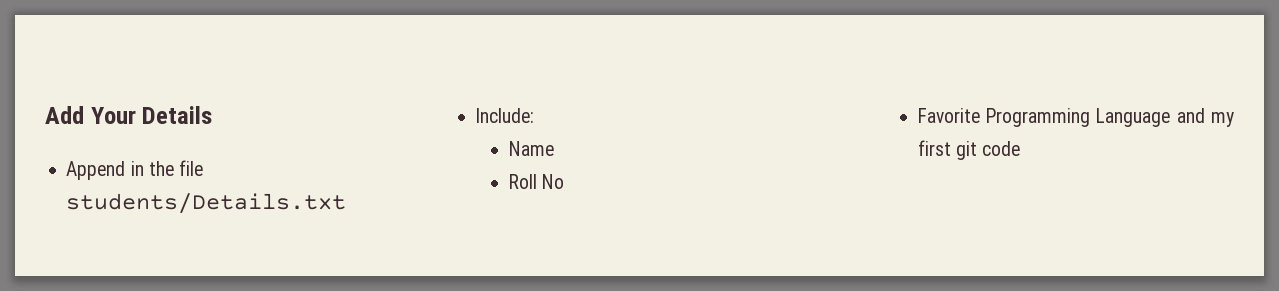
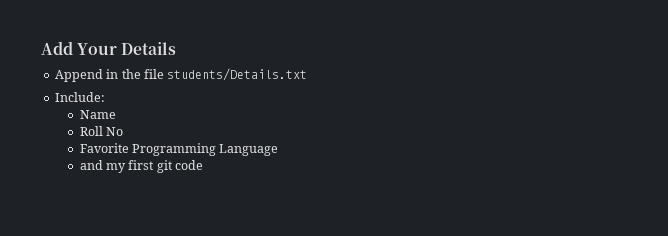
(1171, 117) none -> (279, 150) //

